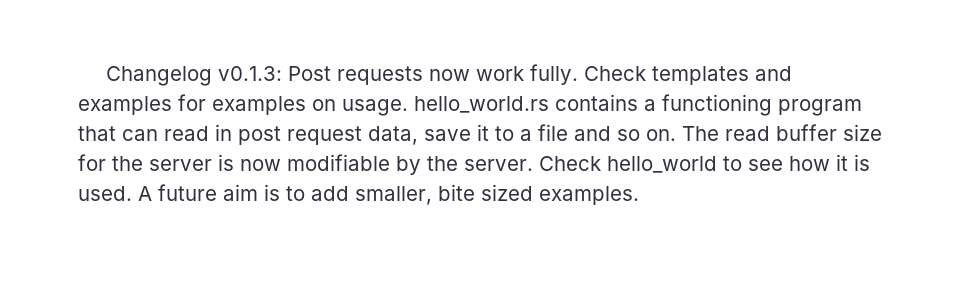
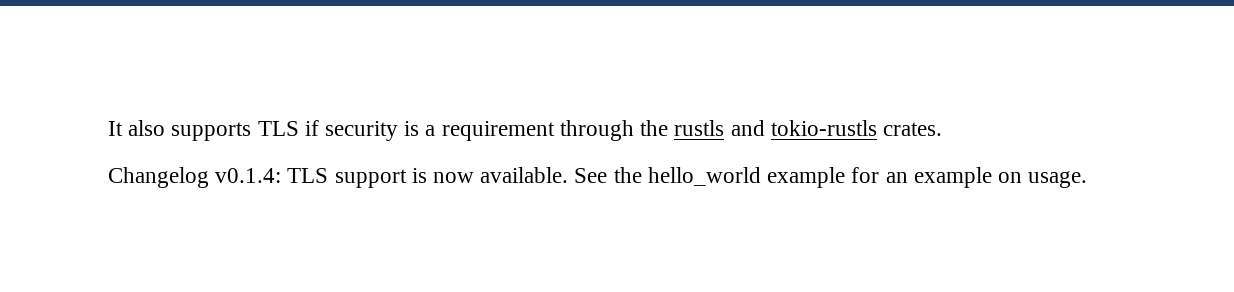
[106,64,793,86] [78,94,862,116] [78,124,882,145] [78,154,870,175] [78,184,639,205] Changelog v0.1.3: Post requests now work fully. Check templates and examples for examples on usage. hello_world.rs contains a functioning program that can read in post request data, save it to a file and so on. The read buffer size for the server is now modifiable by the server. Check hello_world to see how it is used. A future aim is to add smaller, bite sized examples. -> [108,120,942,141] [108,167,1088,188] It also supports TLS if security is a requirement through the rustls and tokio-rustls crates. // Changelog v0.1.4: TLS support is now available. See the hello_world example for an example on usage.

